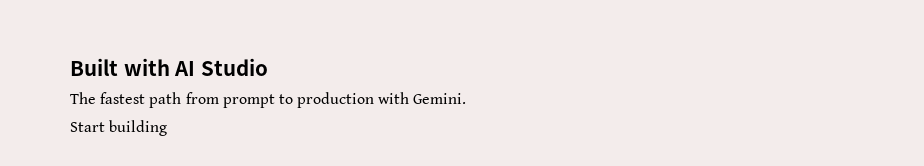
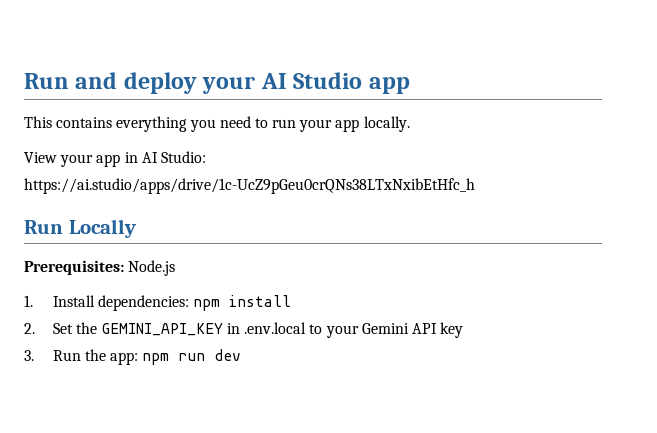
[70,58,268,76] [70,92,467,108] [70,120,168,136] Built with AI Studio // The fastest path from prompt to production with Gemini. // Start building -> [24,72,410,94] [24,116,410,132] [24,151,206,167] [24,178,475,194] [24,219,136,238] [24,260,176,276] [24,295,291,311] [24,322,464,338] [24,349,242,365] Run and deploy your AI Studio app // This contains everything you need to run your app locally. // View your app in AI Studio: https://ai.studio/apps/drive/1c-UcZ9pGeu0crQNs38LTxNxibEtHfc_h // Run Locally // Prerequisites: Node.js // 1. Install dependencies: npm install // 2. Set the GEMINI_API_KEY in .env.local to your Gemini API key // 3. Run the app: npm run dev

